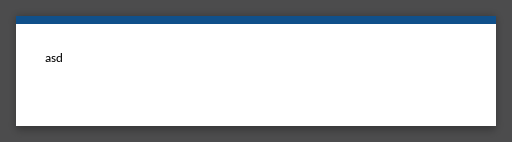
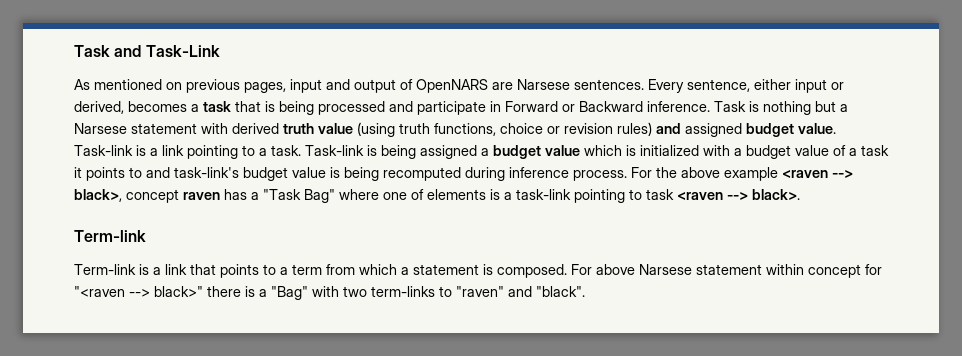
[45,53,63,62] asd -> [74,45,220,57] [74,79,844,93] [74,101,848,115] [74,122,836,137] [74,145,889,159] [74,167,853,181] [74,189,800,203] [74,230,146,242] [74,264,882,278] [74,286,585,300] Task and Task-Link // As mentioned on previous pages, input and output of OpenNARS are Narsese sentences. Every sentence, either input or derived, becomes a task that is being processed and participate in Forward or Backward inference. Task is nothing but a Narsese statement with derived truth value (using truth functions, choice or revision rules) and assigned budget value. Task-link is a link pointing to a task. Task-link is being assigned a budget value which is initialized with a budget value of a task it points to and task-link's budget value is being recomputed during inference process. For the above example <raven --> black>, concept raven has a "Task Bag" where one of elements is a task-link pointing to task <raven --> black>. // Term-link // Term-link is a link that points to a term from which a statement is composed. For above Narsese statement within concept for "<raven --> black>" there is a "Bag" with two term-links to "raven" and "black".

